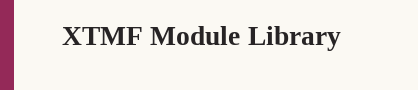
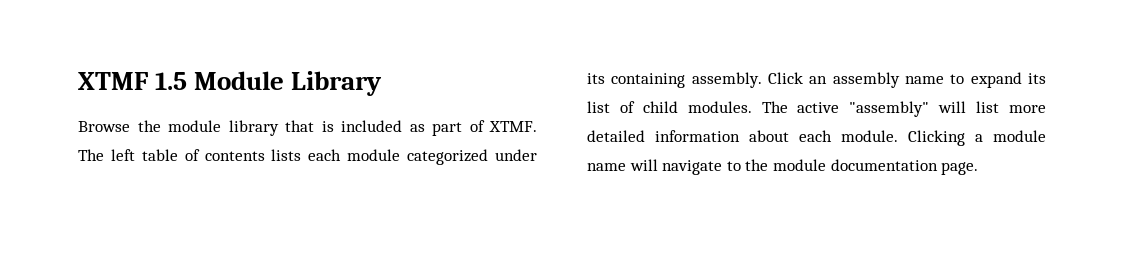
(143, 36) none -> [155,72,188,90] 1.5
(341, 38) none -> [78,120,537,136] [78,149,537,165] [587,72,1046,88] [587,101,1046,117] [587,130,1046,146] [587,159,979,175] // Browse the module library that is included as part of XTMF. The left table of contents lists each module categorized under its containing assembly. Click an assembly name to expand its list of child modules. The active "assembly" will list more detailed information about each module. Clicking a module name will navigate to the module documentation page.

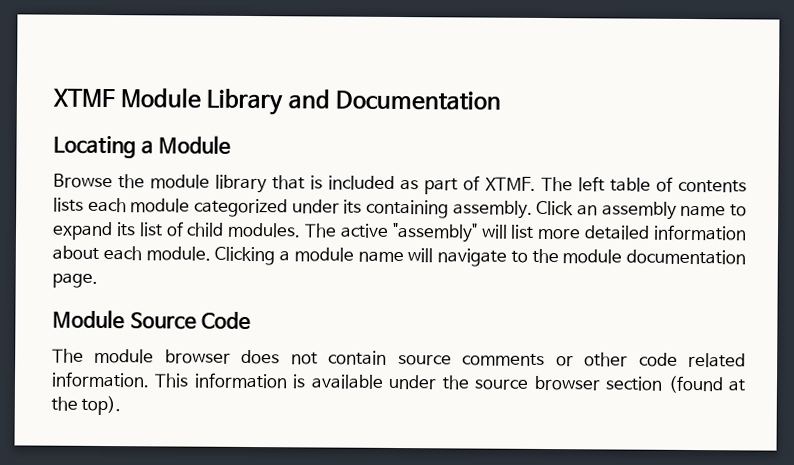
[155,72,188,90] 1.5 -> (115, 98) none
(383, 83) none -> [287,89,501,111] [53,135,232,159] and Documentation // Locating a Module
(979, 168) none -> [52,309,252,331] [52,348,747,368] [51,371,746,394] [51,395,122,416] // Module Source Code // The module browser does not contain source comments or other code related information. This information is available under the source browser section (found at the top).

